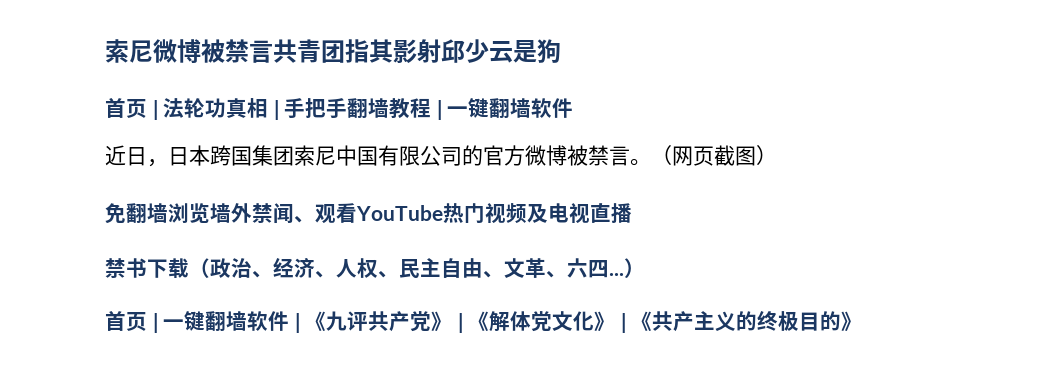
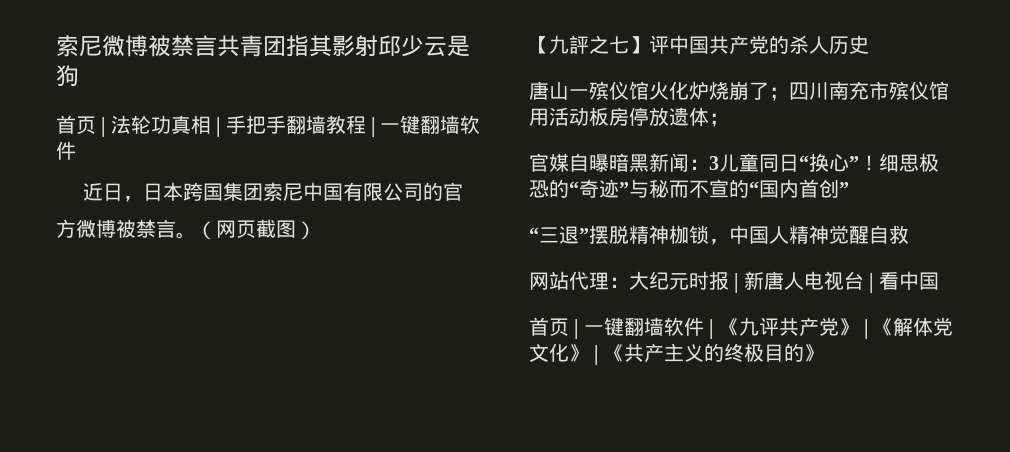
[105,203,632,224] [105,257,645,278] 免翻墙浏览墙外禁闻、观看YouTube热门视频及电视直播 // 禁书下载（政治、经济、人权、民主自由、文革、六四...） -> [529,35,869,54] [529,81,949,101] [529,107,729,127] [529,153,939,172] [529,179,849,198] [529,225,909,245] [529,271,939,293] 【九評之七】评中国共产党的杀人历史 // 唐山一殡仪馆火化炉烧崩了；四川南充市殡仪馆用活动板房停放遗体； // 官媒自曝暗黑新闻：3儿童同日“换心”！细思极恐的“奇迹”与秘而不宣的“国内首创” // “三退”摆脱精神枷锁，中国人精神觉醒自救 // 网站代理：大纪元时报 | 新唐人电视台 | 看中国

